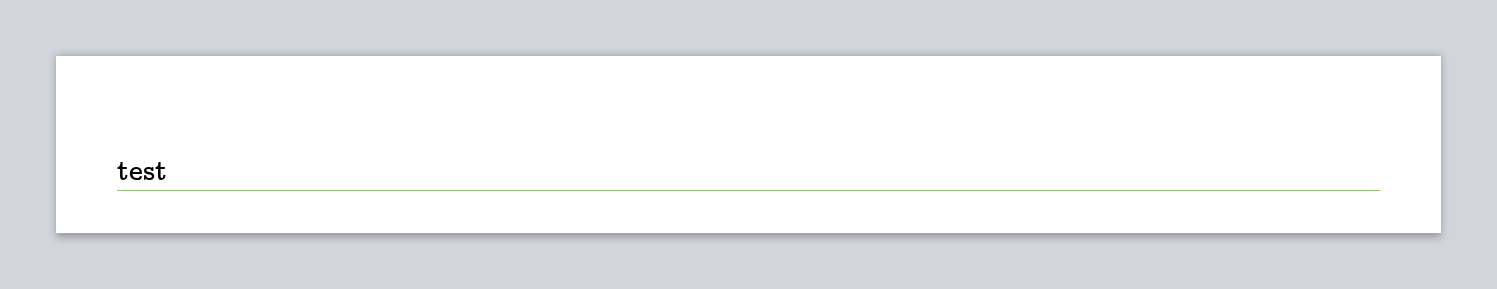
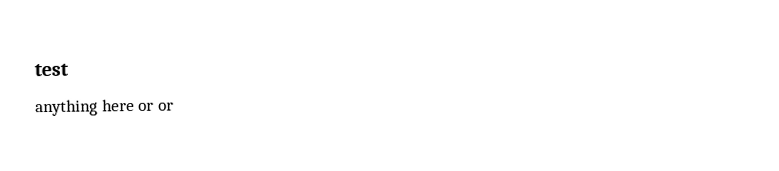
(167, 171) none -> [35,98,174,117] // anything here or or

